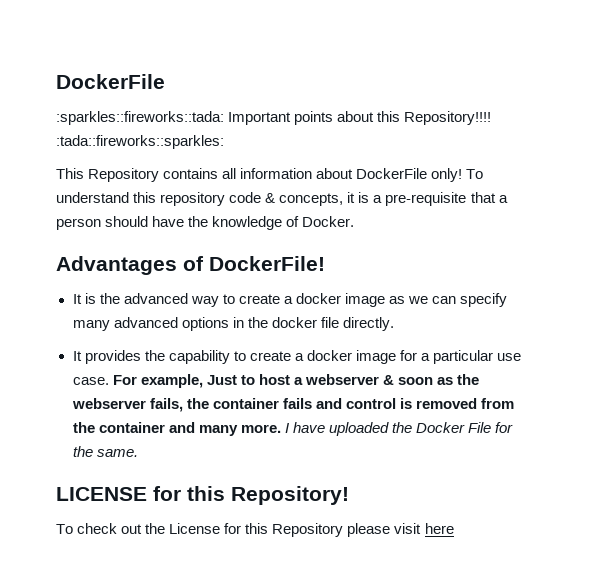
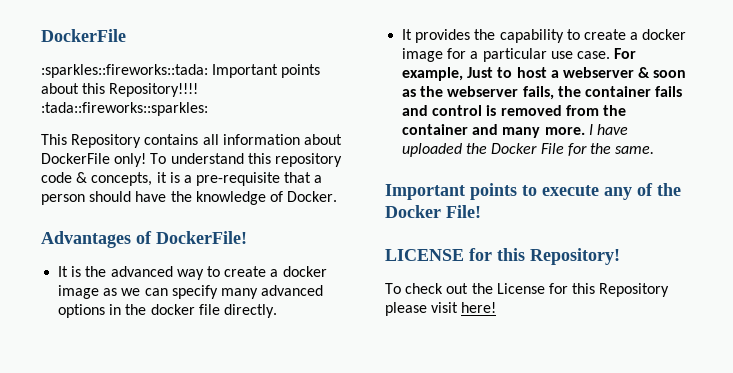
(138, 453) none -> [385,183,681,200] [385,205,481,218] // Important points to execute any of the Docker File!
[424,523,454,534] here -> [461,302,497,313] here!

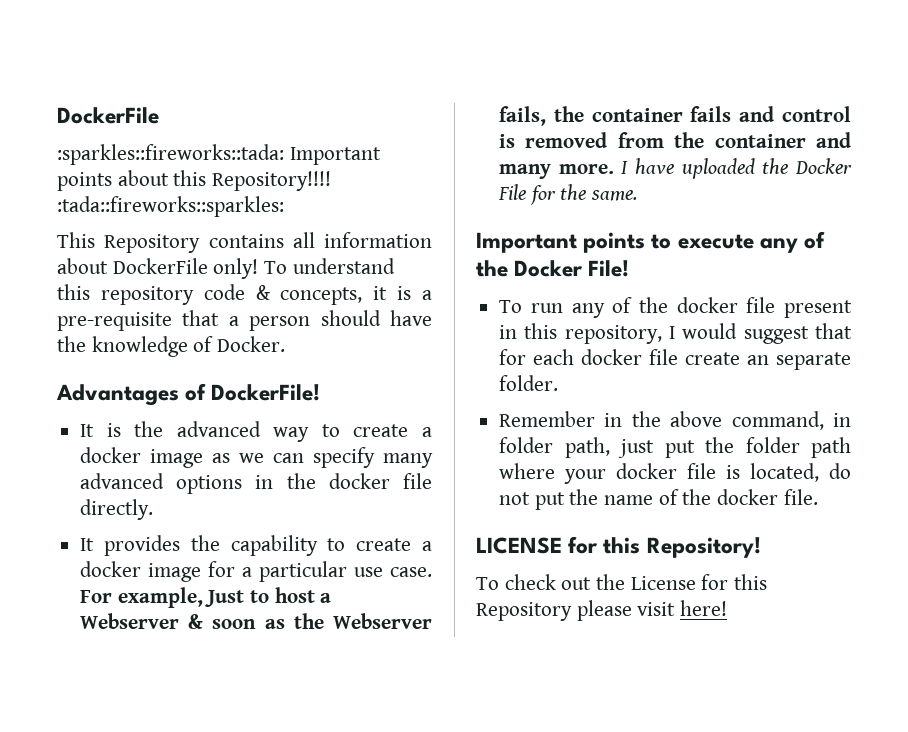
[562,67,634,78] webserver -> [80,613,180,629] Webserver
[447,86,519,97] webserver -> [332,613,432,629] Webserver
(481, 211) none -> [499,297,852,318] [499,323,852,344] [499,349,851,370] [499,375,559,391] [499,411,851,430] [499,437,851,458] [499,463,851,484] [499,489,818,510] // To run any of the docker file present in this repository, I would suggest that for each docker file create an separate folder. // Remember in the above command, in folder path, just put the folder path where your docker file is located, do not put the name of the docker file.

